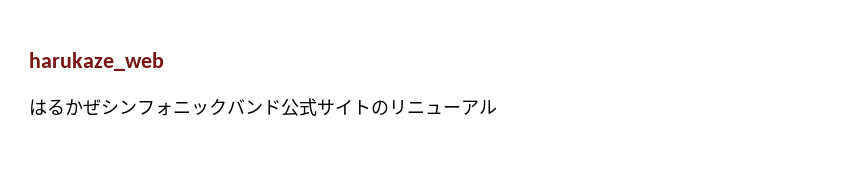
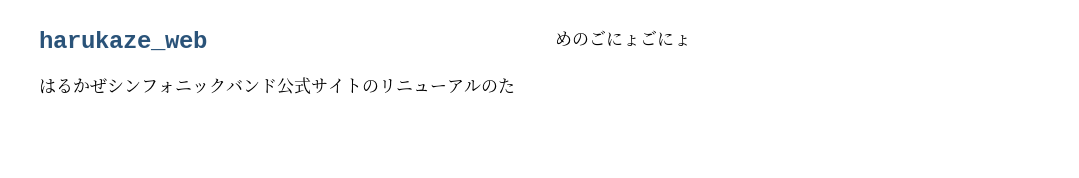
(497, 107) none -> [481,78,515,94] [555,30,691,46] のためのごにょごにょ

